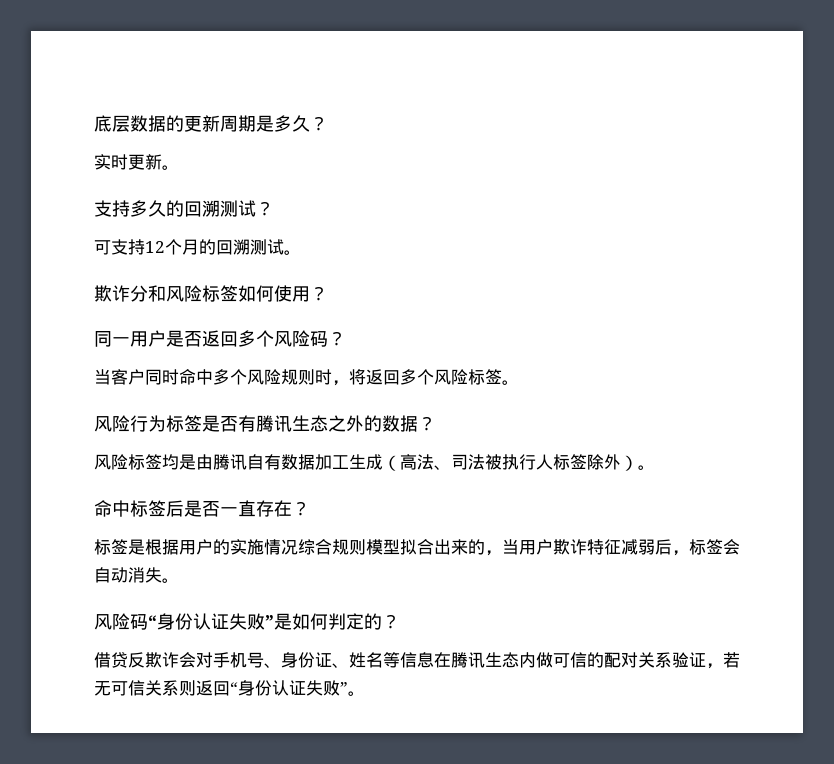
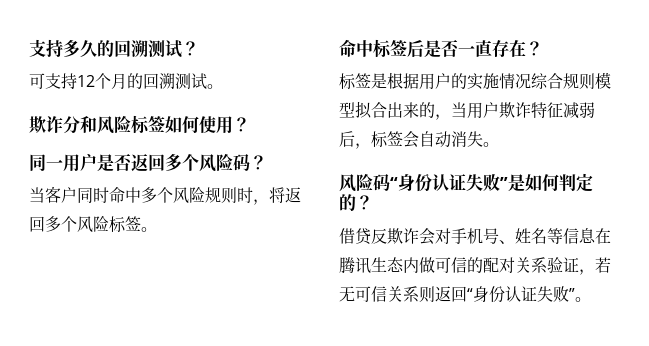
[94,115,328,132] [94,154,179,170] 底层数据的更新周期是多久？ // 实时更新。 // -> (29, 48) none
[94,415,436,432] [94,454,655,471] // 风险行为标签是否有腾讯生态之外的数据？ // 风险标签均是由腾讯自有数据加工生成（高法、司法被执行人标签除外）。 -> (157, 229) none
[281,652,349,668] 身份证、 -> (515, 242) none

